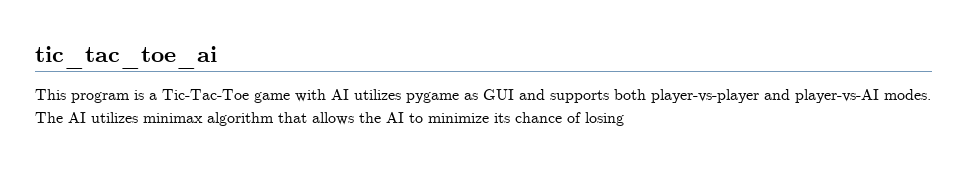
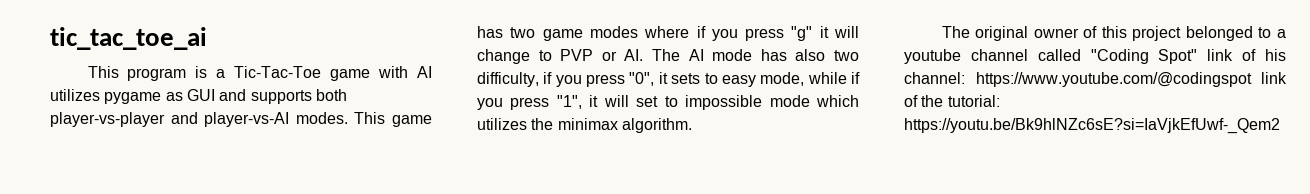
[35,112,624,126] The AI utilizes minimax algorithm that allows the AI to minimize its chance of losing -> [354,112,432,127] [477,26,860,41] [477,49,859,64] [477,72,860,87] [477,95,859,110] [477,118,692,133] [941,26,1286,41] [904,49,1286,64] [904,72,1287,87] [904,95,1000,107] [904,118,1280,134] This game has two game modes where if you press "g" it will change to PVP or AI. The AI mode has also two difficulty, if you press "0", it sets to easy mode, while if you press "1", it will set to impossible mode which utilizes the minimax algorithm. // The original owner of this project belonged to a youtube channel called "Coding Spot" link of his channel: https://www.youtube.com/@codingspot link of the tutorial: https://youtu.be/Bk9hlNZc6sE?si=IaVjkEfUwf-_Qem2

